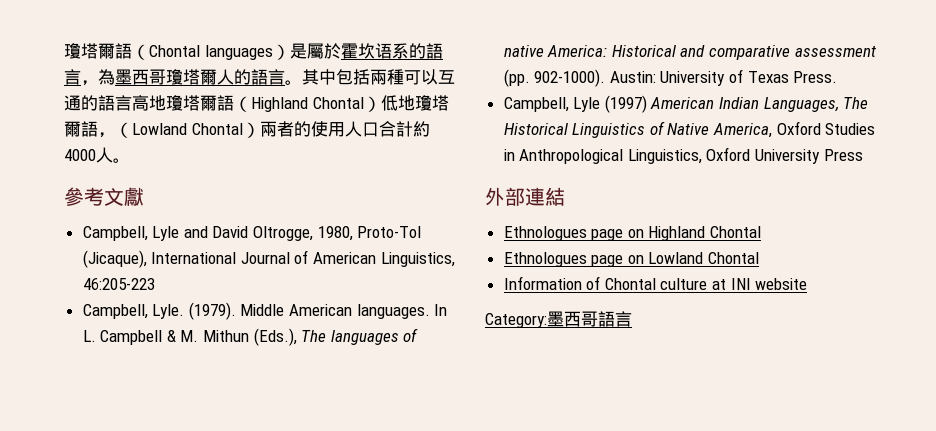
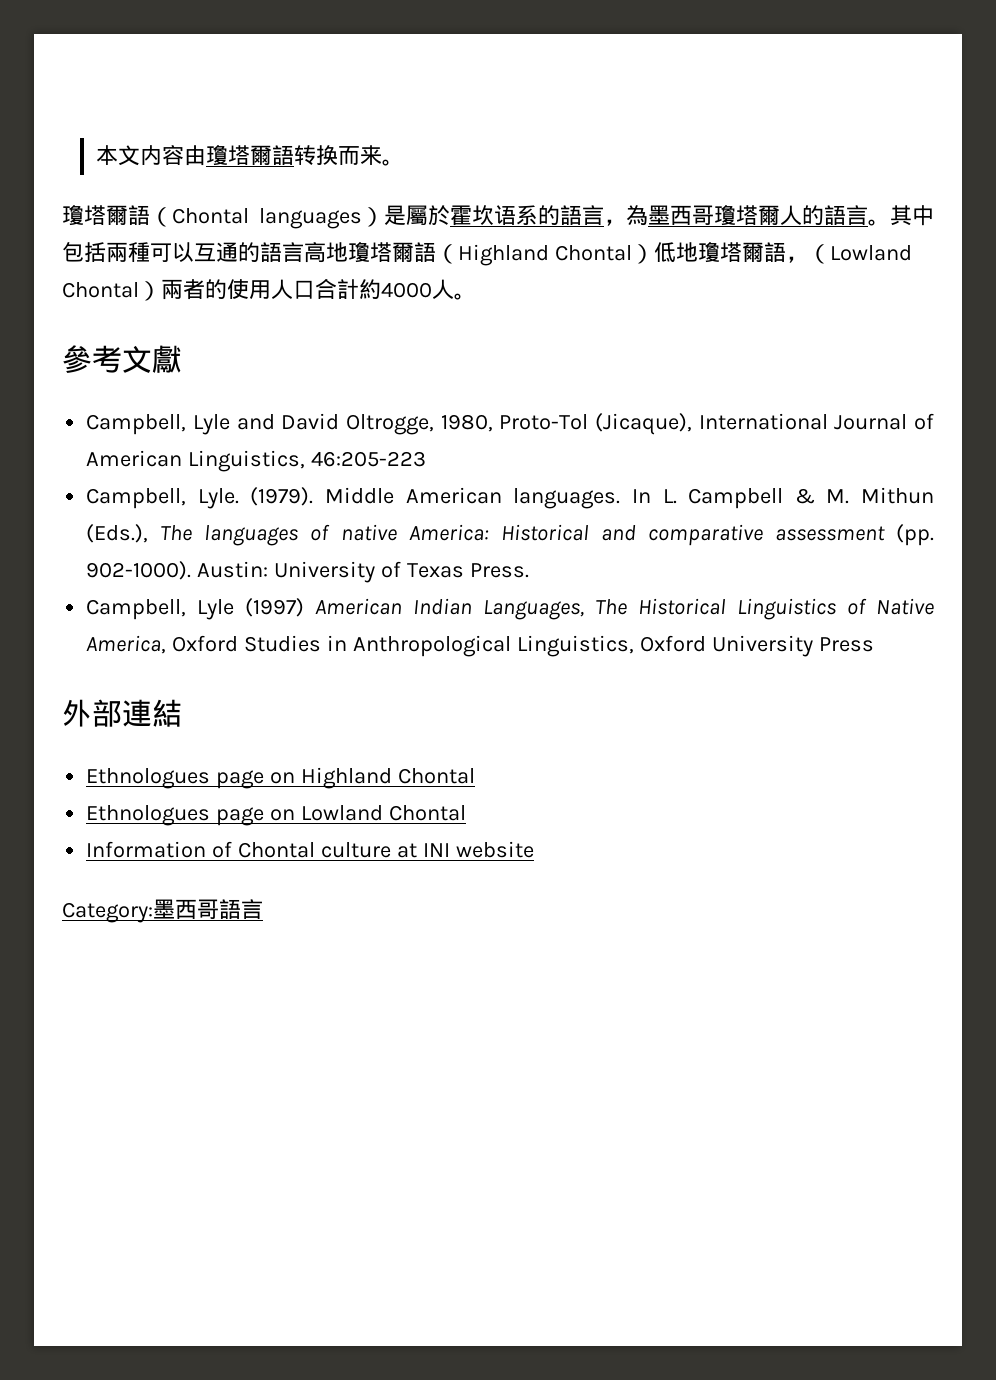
(64, 51) none -> [95,145,404,166] 本文内容由瓊塔爾語转换而来。 //

